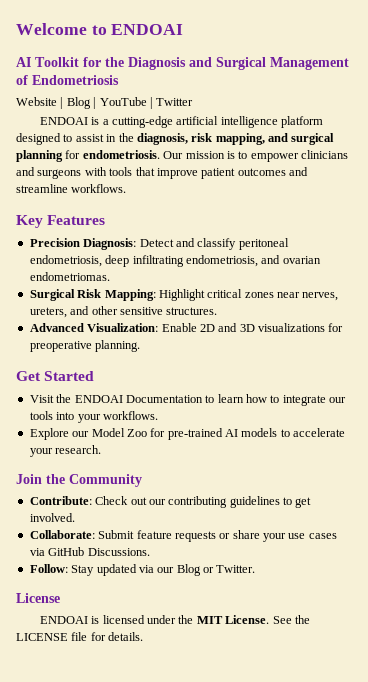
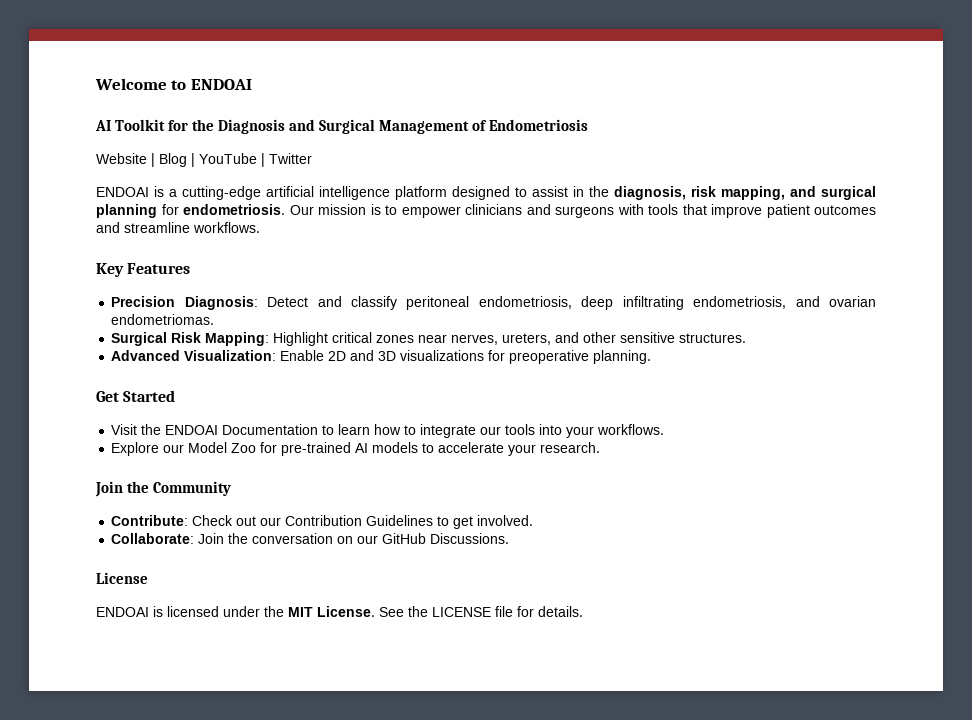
[168,496,280,508] contributing guidelines -> [285,515,434,526] Contribution Guidelines
[98,530,337,542] [29,547,150,556] [29,564,256,576] Submit feature requests or share your use cases via GitHub Discussions. // Follow: Stay updated via our Blog or Twitter. -> [198,533,510,544] Join the conversation on our GitHub Discussions.

